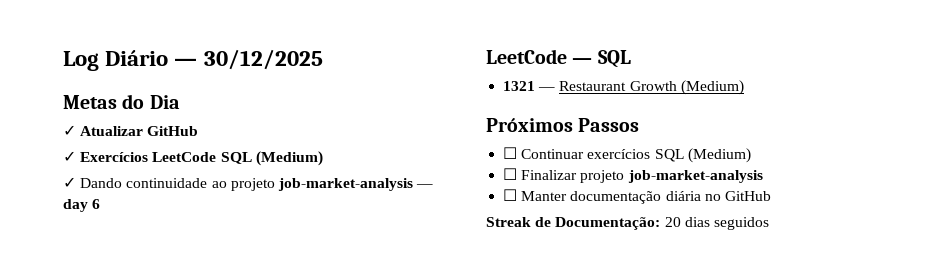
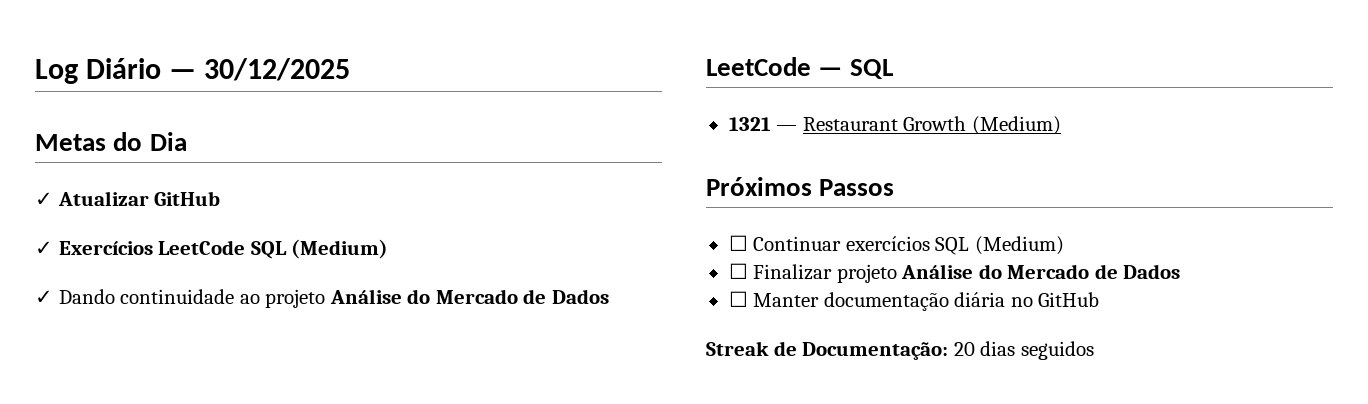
[277,178,434,191] [63,199,101,212] job-market-analysis — day 6 -> [329,289,609,304] Análise do Mercado de Dados
[627,170,763,183] job-market-analysis -> [901,264,1181,279] Análise do Mercado de Dados

